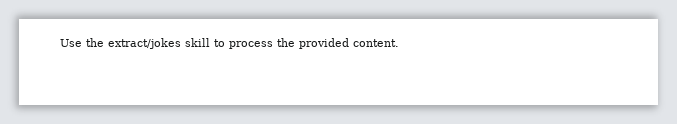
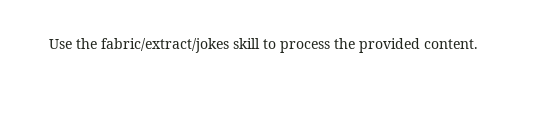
[108,38,181,49] extract/jokes -> [101,38,229,53] fabric/extract/jokes

